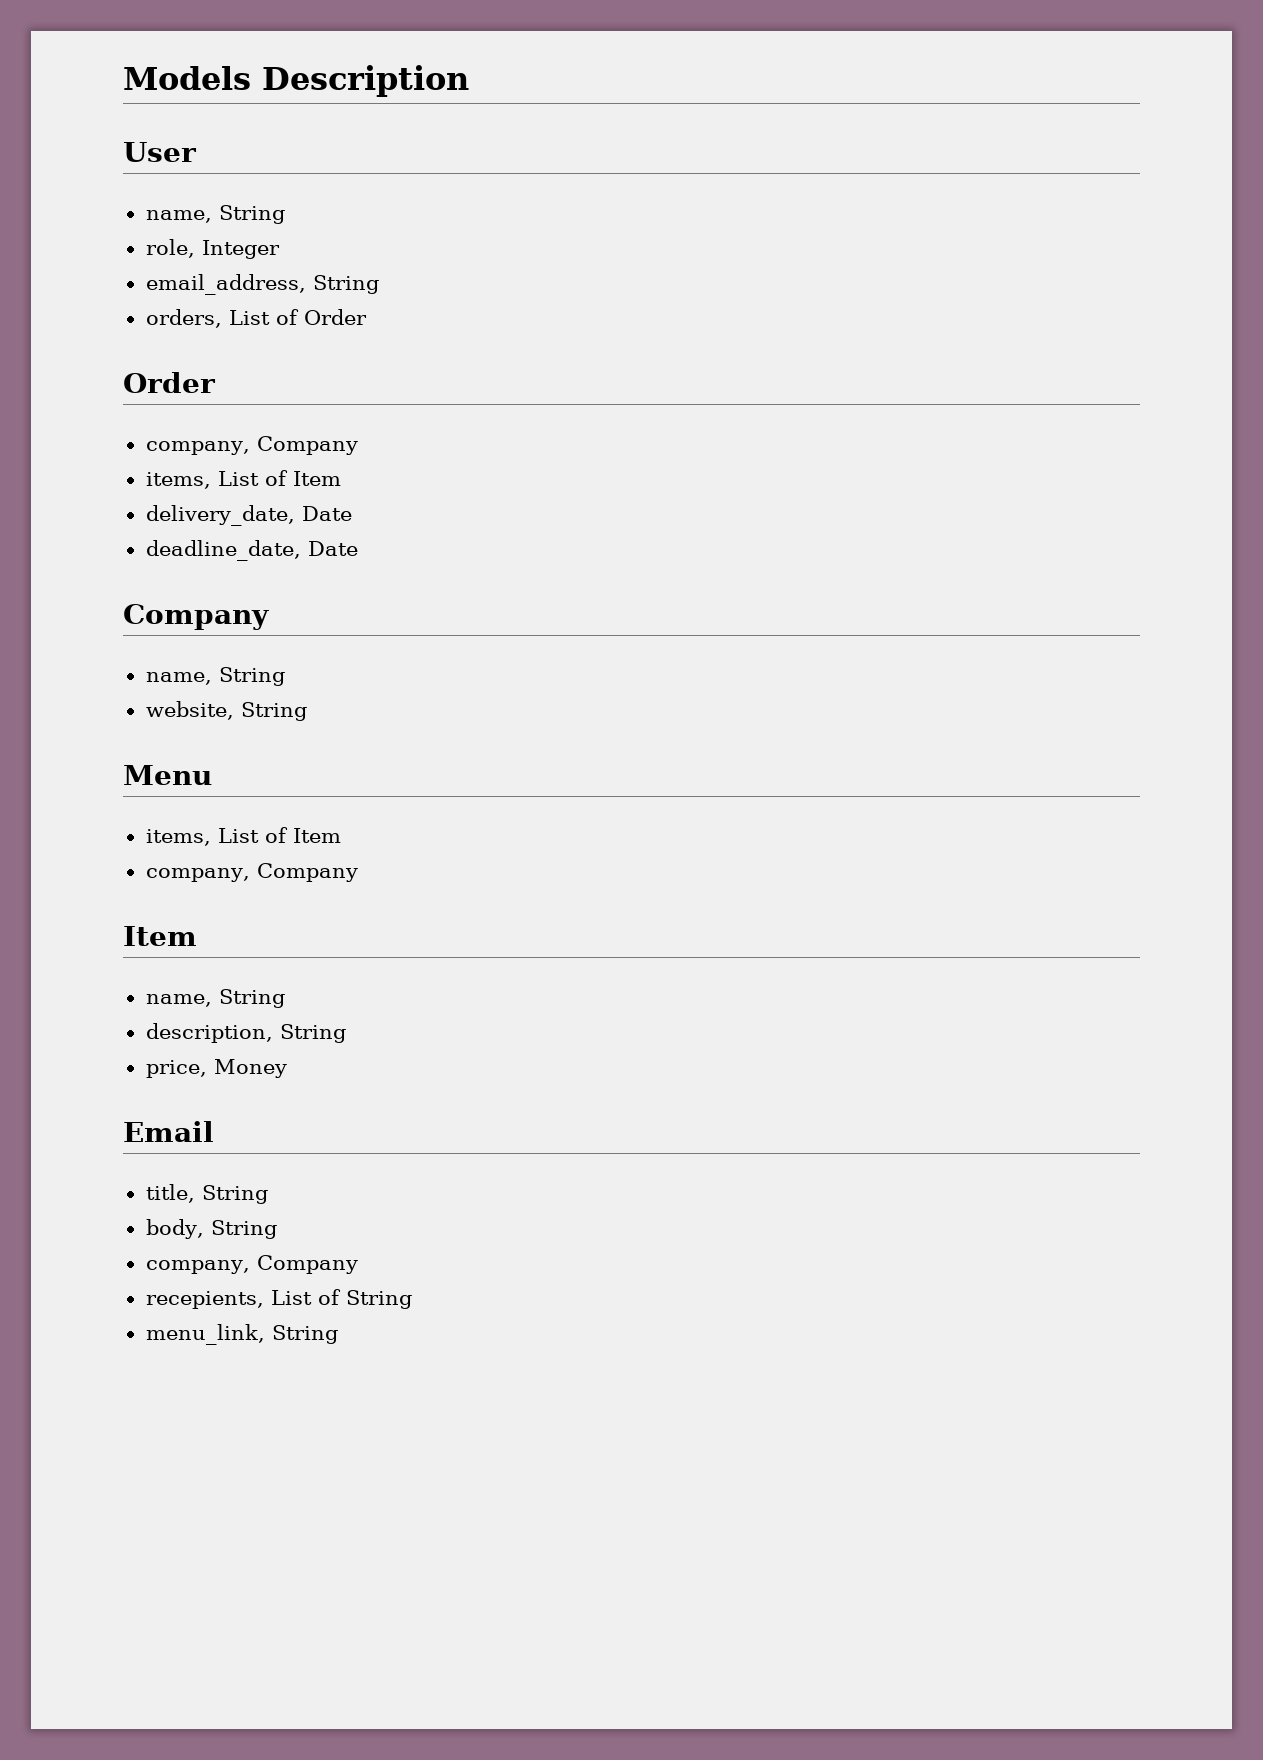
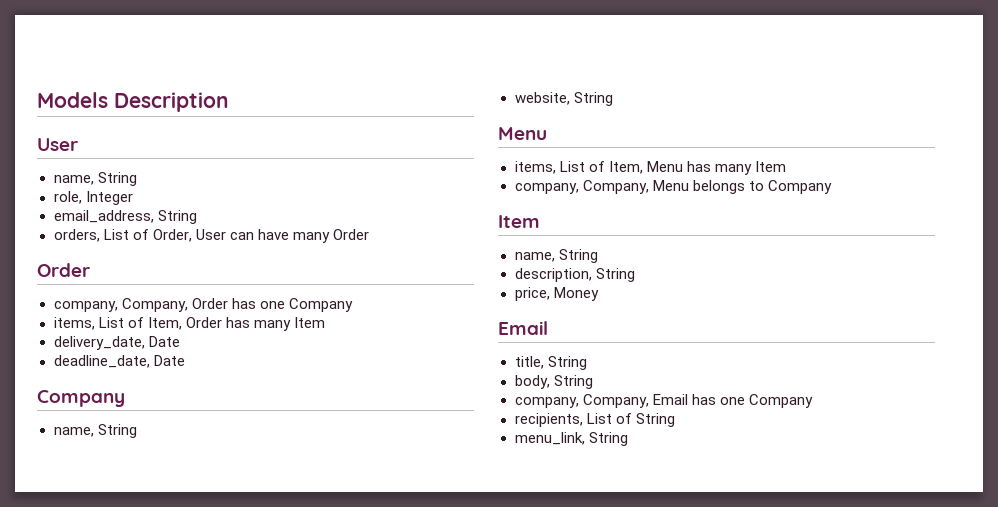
(299, 317) none -> [152,229,330,243] Order, User can have many
(250, 448) none -> [121,298,285,312] Company, Order has one
(288, 478) none -> [147,317,291,331] Item, Order has many
[292,828,341,843] [145,868,250,882] Item // company, -> [608,161,786,175] [514,180,764,194] Item, Menu has many Item // company, Company, Menu belongs to
[256,1255,358,1274] [145,1291,264,1309] Company // recepients, -> [582,394,813,408] [514,413,583,427] Company, Email has one Company // recipients,

